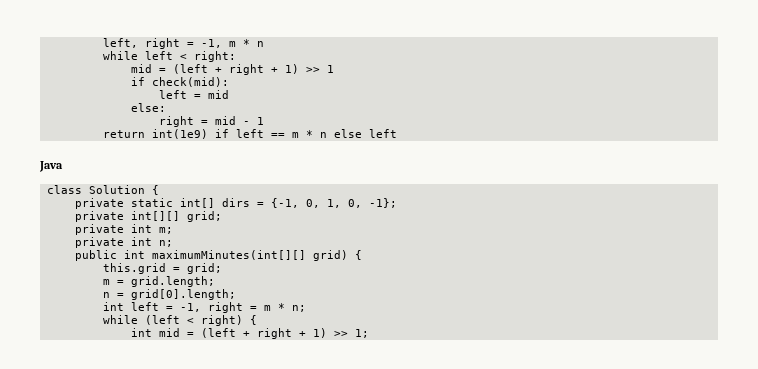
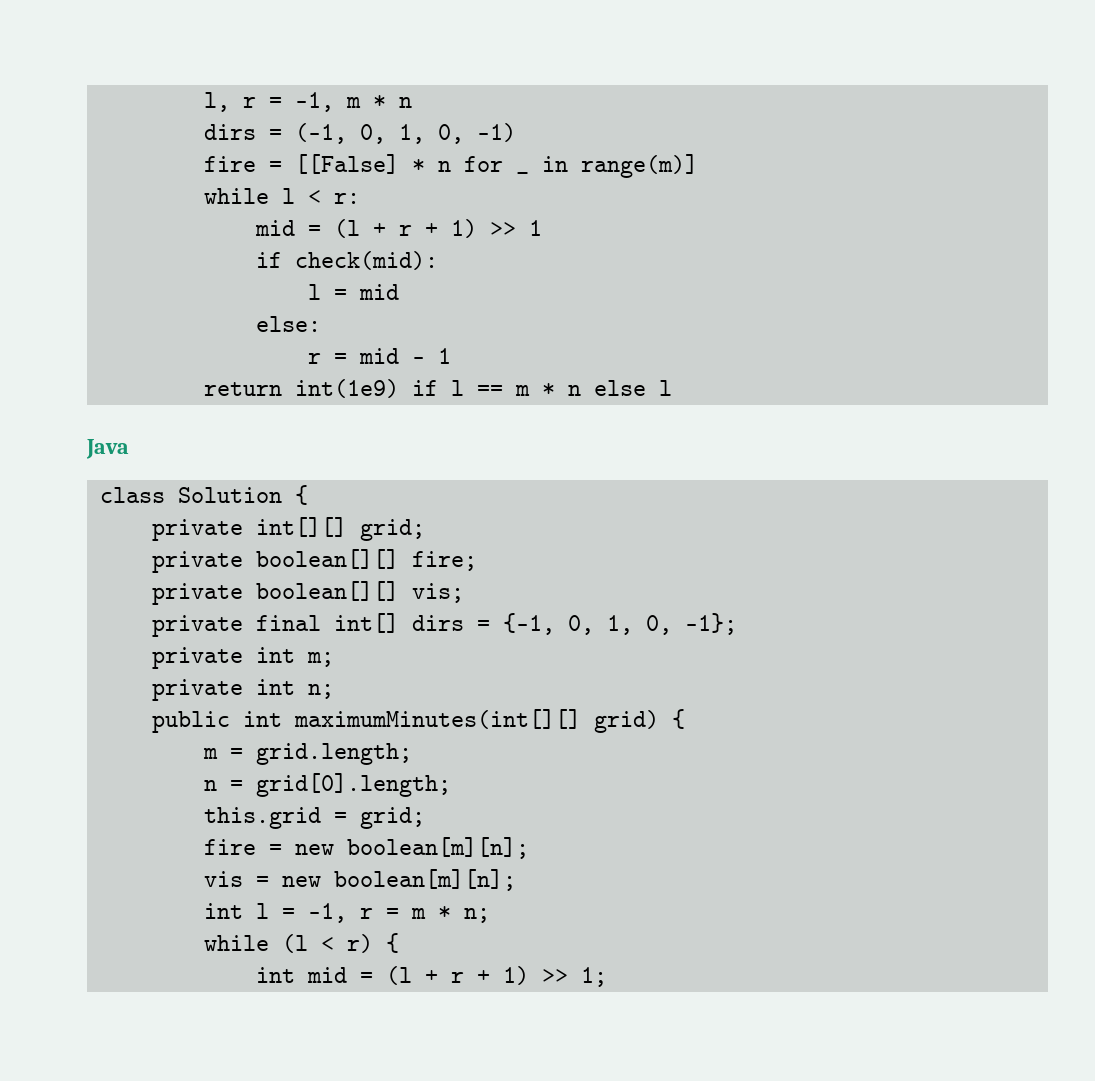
[102,38,180,49] left, right -> [204,92,257,112] l, r
[102,51,236,62] [130,64,264,75] while left < right: // mid = (left + right -> [204,123,517,144] [204,154,504,174] [516,172,530,174] [542,154,699,178] [204,188,361,204] [255,219,413,238] dirs = (-1, 0, 1, 0, -1) // fire = [[False] * n for _ in range(m)] // while l < r: // mid = (l + r
[158,90,187,99] left -> [308,284,322,300] l
[158,116,194,127] right -> [308,353,322,364] r
[235,129,264,138] left -> [451,380,465,396] l
[368,129,397,138] left -> [659,380,673,396] l
[130,198,173,207] static -> [256,517,426,541] [152,549,478,573] [152,581,465,605] [152,615,322,637] int[][] grid; // private boolean[][] fire; // private boolean[][] vis; // private final
[74,211,222,222] // private int[][] grid; -> (738, 624) none
[102,263,222,274] // this.grid = grid; -> (686, 719) none
[102,302,243,313] // int left = -1, right -> [204,807,426,829] [204,837,530,859] [204,869,517,891] [204,903,374,923] // this.grid = grid; // fire = new boolean[m][n]; // vis = new boolean[m][n]; // int l = -1, r
[144,315,243,326] (left < right) -> [282,934,374,953] (l < r)
[200,328,292,339] (left + right -> [386,966,465,985] (l + r

